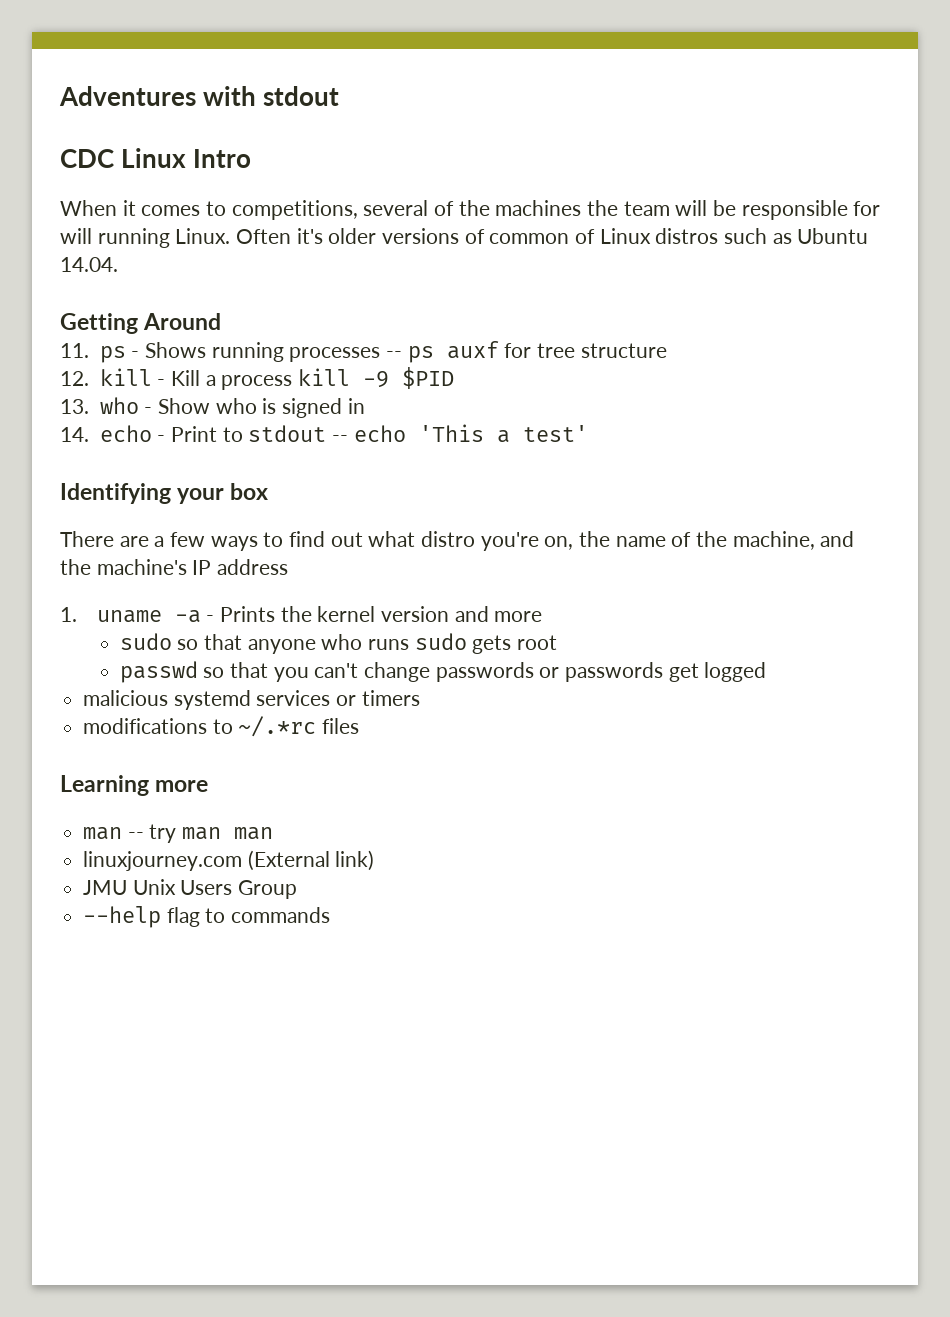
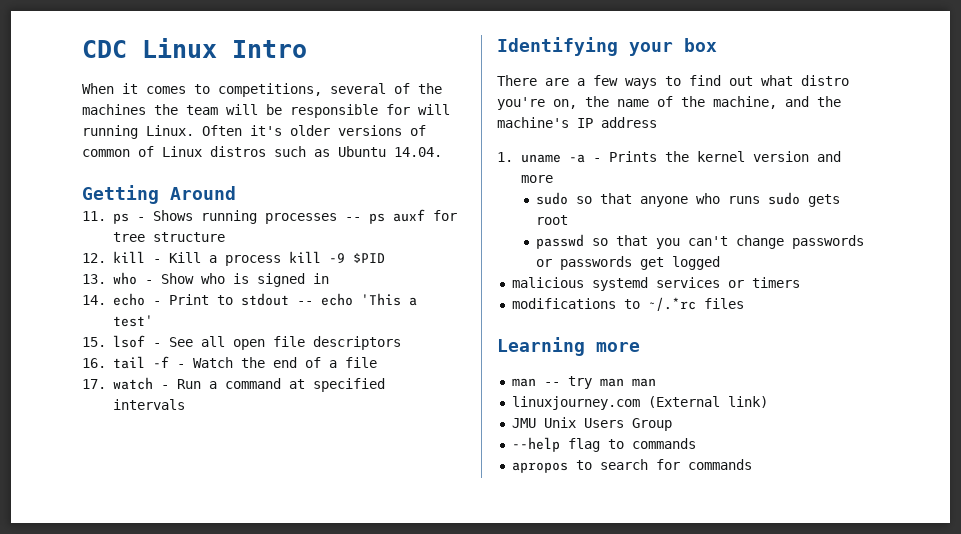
[59,86,339,106] Adventures with stdout // -> (82, 49) none
(588, 433) none -> [82,335,401,350] [82,356,377,369] [82,377,385,392] [112,399,185,410] // 15. lsof - See all open file descriptors // 16. tail -f - Watch the end of a file // 17. watch - Run a command at specified intervals
(331, 915) none -> [511,459,752,473] // apropos to search for commands

